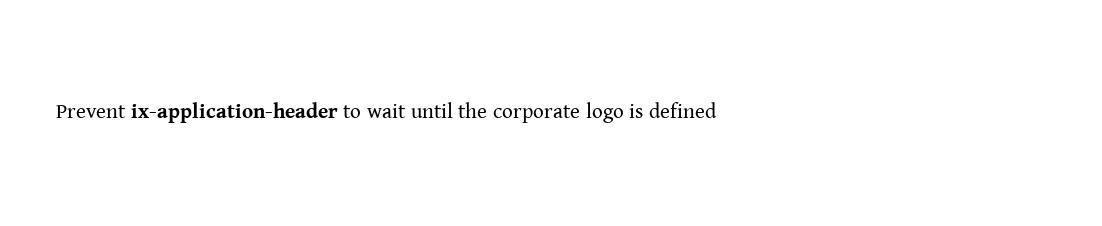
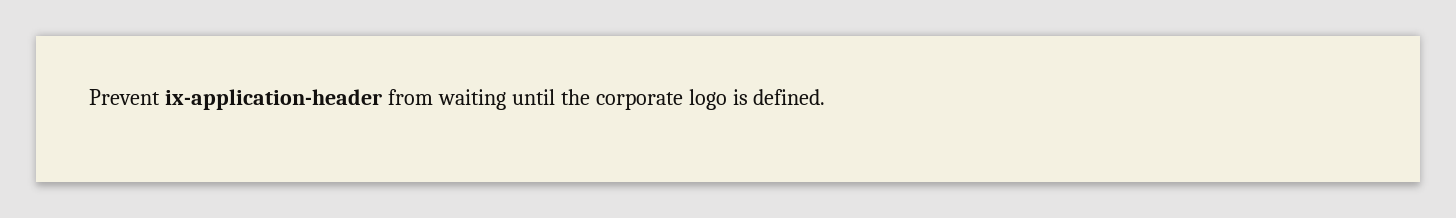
[343,104,407,118] to wait -> [387,89,506,110] from waiting
[649,102,718,118] defined -> [753,89,826,105] defined.

